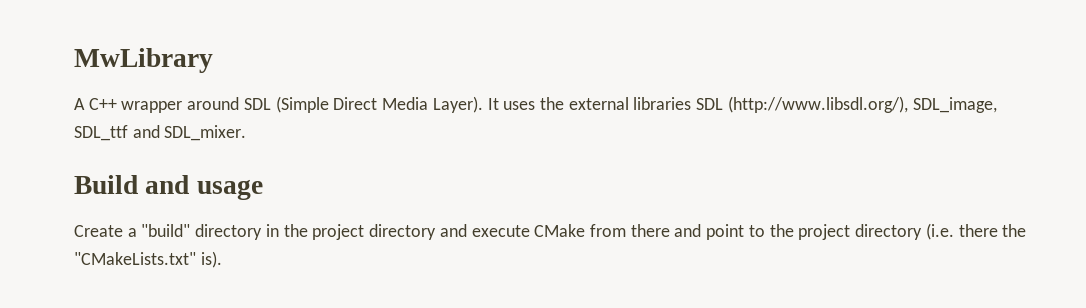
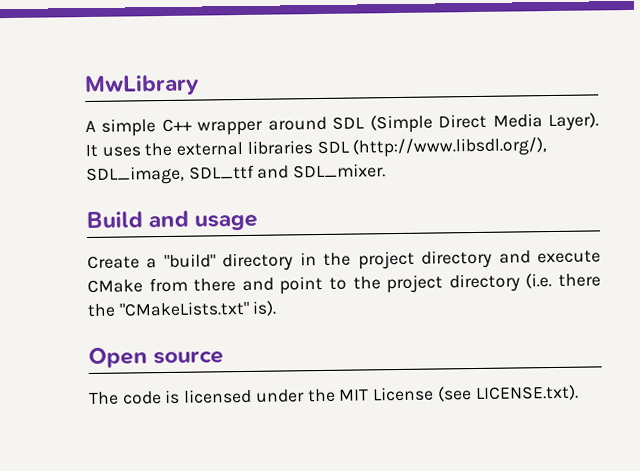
(85, 104) none -> [101,118,157,137] simple
(222, 259) none -> [88,347,225,368] [89,384,579,405] // Open source // The code is licensed under the MIT License (see LICENSE.txt).

